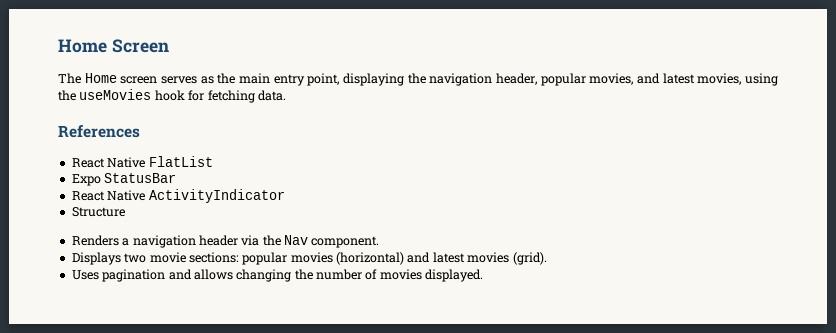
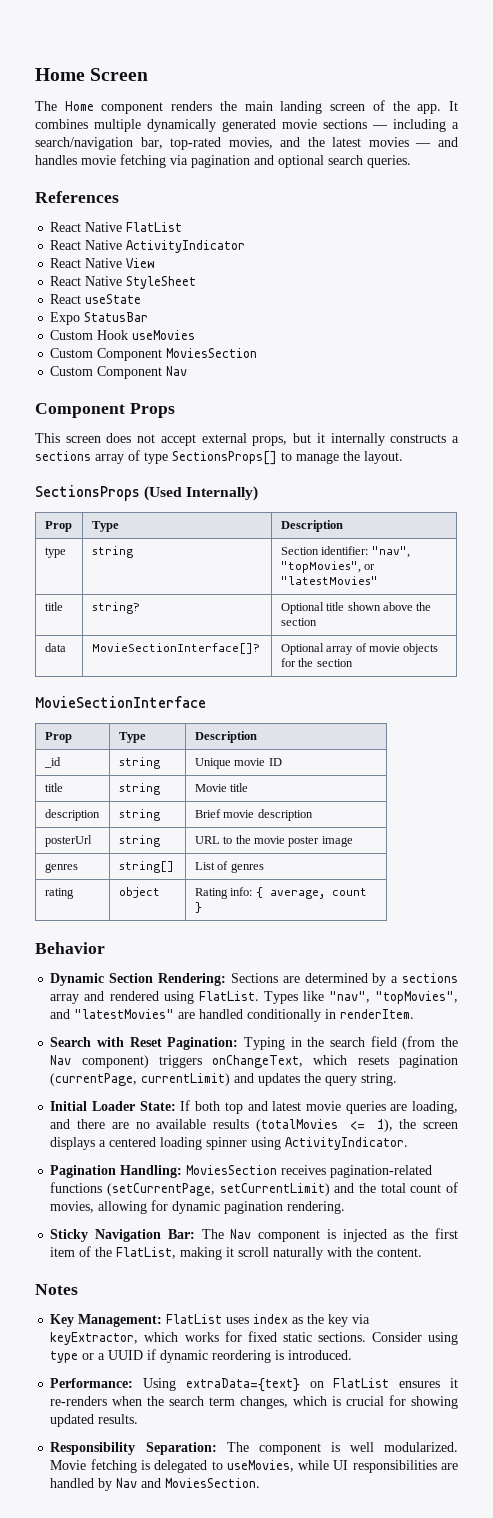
[120,73,778,86] [58,89,286,103] screen serves as the main entry point, displaying the navigation header, popular movies, and latest movies, using the useMovies hook for fetching data. -> [101,100,459,114] [35,119,459,132] [35,137,458,150] [35,154,411,168] component renders the main landing screen of the app. It combines multiple dynamically generated movie sections — including a search/navigation bar, top-rated movies, and the latest movies — and handles movie fetching via pagination and optional search queries.
[71,173,177,186] // Expo StatusBar -> (183, 227) none
[71,207,125,217] [71,235,380,248] [71,252,547,265] [71,269,484,282] Structure // Renders a navigation header via the Nav component. // Displays two movie sections: popular movies (horizontal) and latest movies (grid). // Uses pagination and allows changing the number of movies displayed. -> [50,258,155,268] [50,276,197,289] [50,294,142,304] [50,312,149,325] [50,330,196,340] [50,348,258,361] [50,366,188,379] [35,403,175,418] [35,433,460,446] [35,450,403,465] [35,485,259,501] [44,521,72,532] [91,521,119,532] [280,520,343,532] [44,547,66,558] [91,546,133,558] [280,546,410,558] [280,561,376,573] [280,576,378,585] [44,602,63,611] [91,602,140,614] [280,602,432,614] [280,618,317,626] [44,643,66,652] [91,643,260,654] [280,643,439,655] [280,658,353,667] [35,696,206,708] [44,732,72,743] [118,732,146,743] [194,731,257,743] [43,757,61,768] [118,757,160,769] [194,758,282,769] [44,783,63,792] [118,783,160,795] [194,783,249,792] [44,809,100,821] [118,809,160,821] [194,809,313,821] [44,835,92,847] [118,835,160,847] [194,835,353,847] [44,863,78,873] [118,861,174,873] [194,861,264,873] [44,888,74,899] [118,887,160,898] [194,887,367,899] [194,902,202,913] [35,942,105,954] [50,973,458,986] [50,991,458,1004] [50,1009,415,1022] [50,1036,459,1050] [50,1055,458,1068] [50,1073,398,1086] [50,1100,458,1114] [50,1119,459,1132] [50,1137,409,1150] [50,1165,433,1178] [50,1182,458,1196] [50,1200,346,1214] [50,1228,458,1242] [50,1246,423,1260] [35,1284,78,1295] [50,1314,371,1327] [50,1331,458,1345] [50,1349,353,1363] [50,1378,458,1392] [50,1395,458,1409] [50,1414,139,1427] [50,1442,459,1455] [50,1459,458,1473] [50,1478,261,1491] React Native View // React Native StyleSheet // React useState // Expo StatusBar // Custom Hook useMovies // Custom Component MoviesSection // Custom Component Nav // Component Props // This screen does not accept external props, but it internally constructs a sections array of type SectionsProps[] to manage the layout. // SectionsProps (Used Internally) // Prop | Type | Description // type | string | Section identifier: "nav", "topMovies", or "latestMovies" // title | string? | Optional title shown above the section // data | MovieSectionInterface[]? | Optional array of movie objects for the section // MovieSectionInterface // Prop | Type | Description // _id | string | Unique movie ID // title | string | Movie title // description | string | Brief movie description // posterUrl | string | URL to the movie poster image // genres | string[] | List of genres // rating | object | Rating info: { average, count } // Behavior // Dynamic Section Rendering: Sections are determined by a sections array and rendered using FlatList. Types like "nav", "topMovies", and "latestMovies" are handled conditionally in renderItem. // Search with Reset Pagination: Typing in the search field (from the Nav component) triggers onChangeText, which resets pagination (currentPage, currentLimit) and updates the query string. // Initial Loader State: If both top and latest movie queries are loading, and there are no available results (totalMovies <= 1), the screen displays a centered loading spinner using ActivityIndicator. // Pagination Handling: MoviesSection receives pagination-related functions (setCurrentPage, setCurrentLimit) and the total count of movies, allowing for dynamic pagination rendering. // Sticky Navigation Bar: The Nav component is injected as the first item of the FlatList, making it scroll naturally with the content. // Notes // Key Management: FlatList uses index as the key via keyExtractor, which works for fixed static sections. Consider using type or a UUID if dynamic reordering is introduced. // Performance: Using extraData={text} on FlatList ensures it re-renders when the search term changes, which is crucial for showing updated results. // Responsibility Separation: The component is well modularized. Movie fetching is delegated to useMovies, while UI responsibilities are handled by Nav and MoviesSection.

